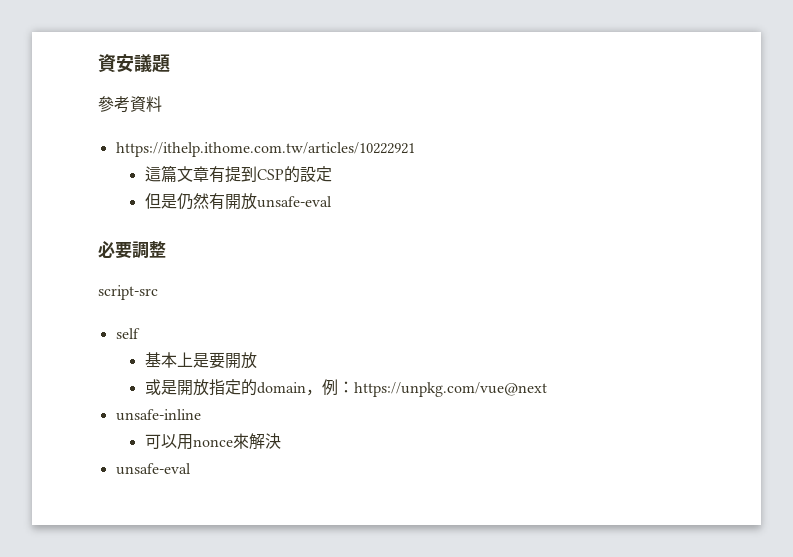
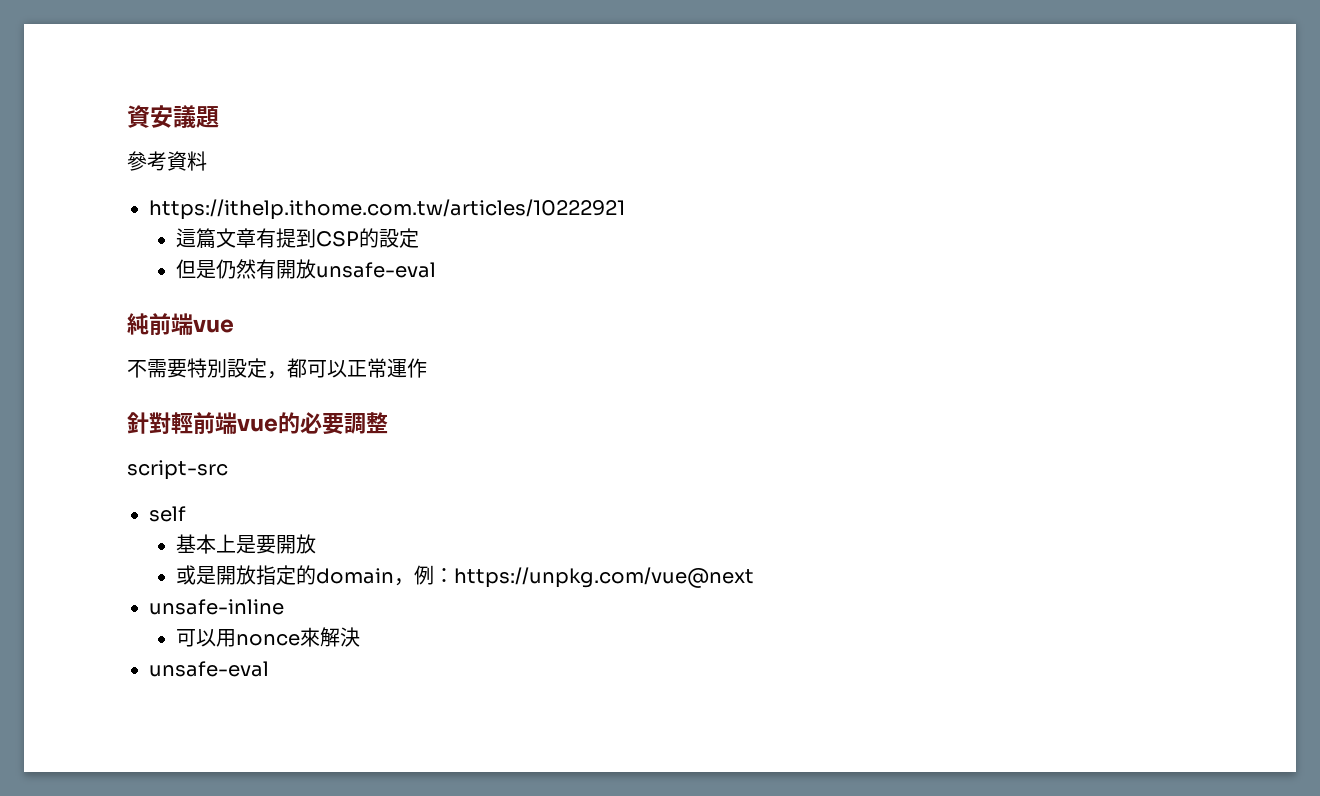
(332, 202) none -> [127,313,234,335] [127,358,427,379] [127,412,300,435] 純前端vue // 不需要特別設定，都可以正常運作 // 針對輕前端vue的

